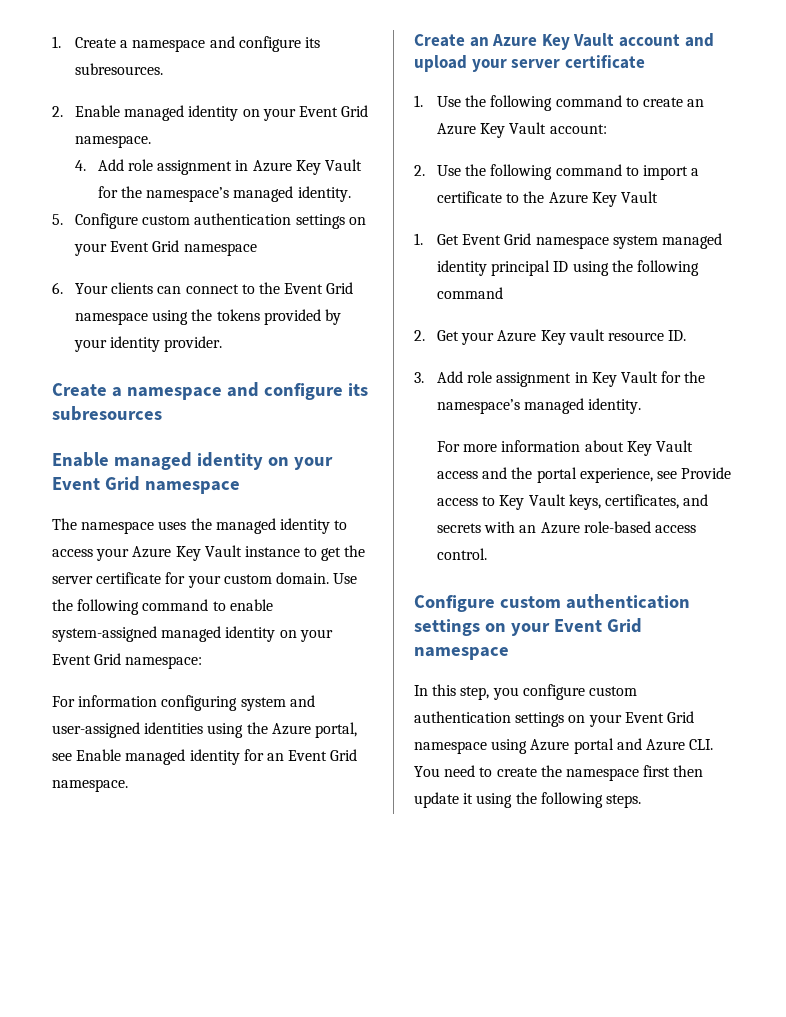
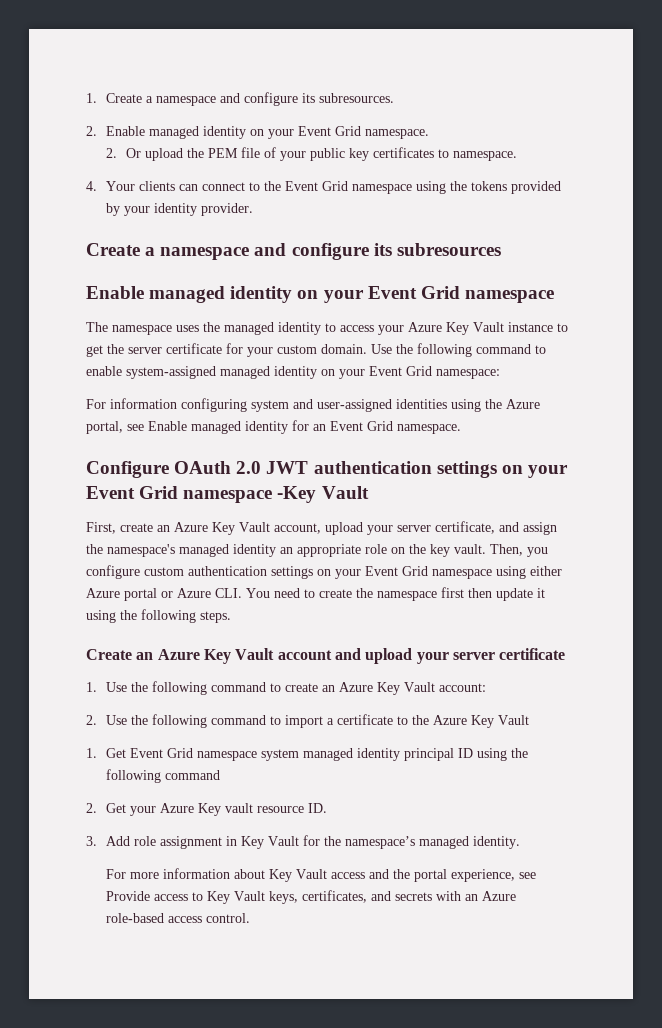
[74,159,362,175] [97,186,351,202] [52,213,366,229] [73,240,257,256] [52,282,63,294] 4. Add role assignment in Azure Key Vault for the namespace’s managed identity. // 5. Configure custom authentication settings on your Event Grid namespace // 6. -> [105,147,517,161] [86,181,97,191] 2. Or upload the PEM file of your public key certificates to namespace. // 4.
(128, 785) none -> [86,461,568,478] [86,486,369,503] [86,521,557,535] [86,544,548,557] [86,565,562,579] [86,587,545,601] [86,609,231,623] // Configure OAuth 2.0 JWT authentication settings on your Event Grid namespace -Key Vault // First, create an Azure Key Vault account, upload your server certificate, and assign the namespace's managed identity an appropriate role on the key vault. Then, you configure custom authentication settings on your Event Grid namespace using either Azure portal or Azure CLI. You need to create the namespace first then update it using the following steps.
[414,594,690,612] [414,618,642,636] [414,647,509,660] [414,684,637,700] [414,711,694,727] [414,738,714,754] [414,765,704,781] [414,792,641,808] // Configure custom authentication settings on your Event Grid namespace // In this step, you configure custom authentication settings on your Event Grid namespace using Azure portal and Azure CLI. You need to create the namespace first then update it using the following steps. -> (250, 918) none

